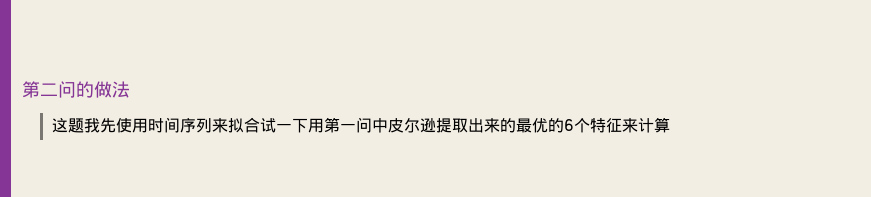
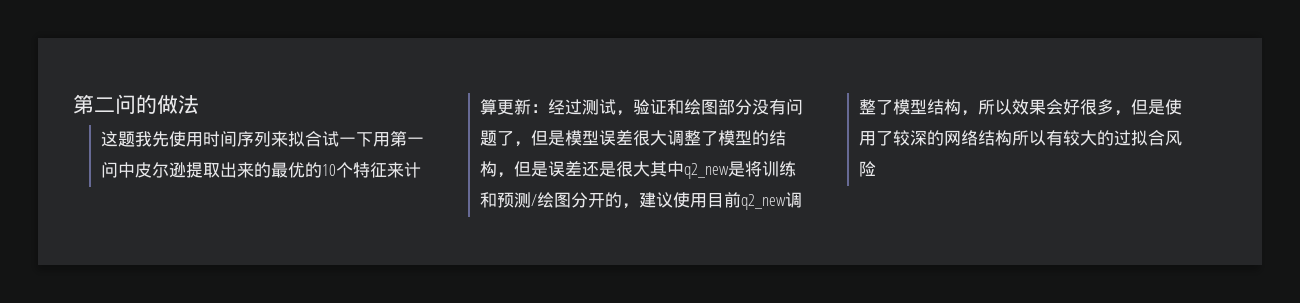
[563,119,574,131] 6 -> [321,164,336,176] 10
(670, 125) none -> [496,99,803,116] [479,130,786,147] [479,161,796,179] [479,192,802,210] [858,99,1182,116] [858,130,1182,146] [858,161,876,177] 更新：经过测试，验证和绘图部分没有问题了，但是模型误差很大调整了模型的结构，但是误差还是很大其中q2_new是将训练和预测/绘图分开的，建议使用目前q2_new调整了模型结构，所以效果会好很多，但是使用了较深的网络结构所以有较大的过拟合风险

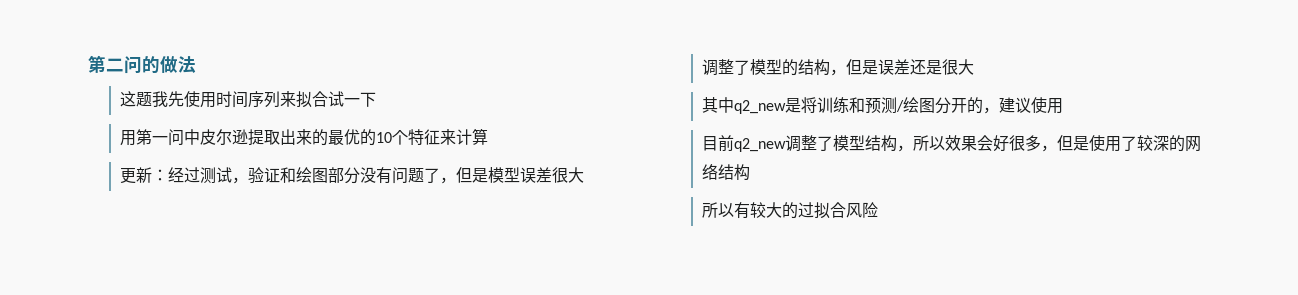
(373, 139) none -> (376, 99) //
(497, 107) none -> (488, 136) //
(667, 138) none -> (584, 175) //
(650, 169) none -> (974, 67) //
(707, 200) none -> (1063, 106) //
(1012, 138) none -> (750, 172) //

